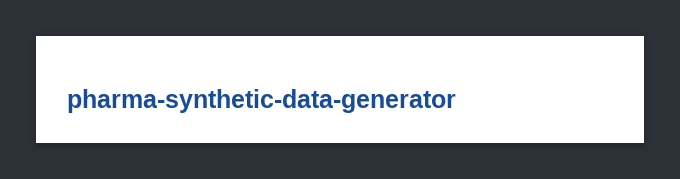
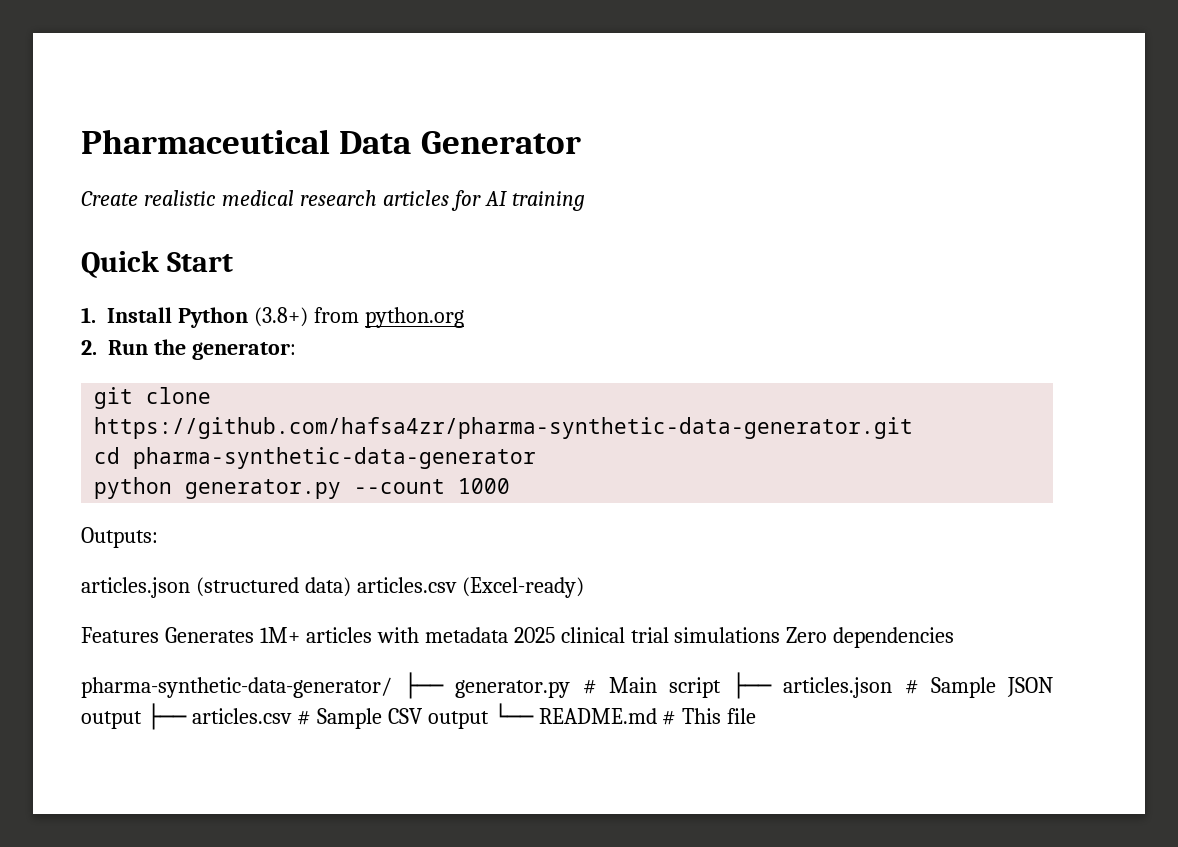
[67,89,456,113] pharma-synthetic-data-generator -> [81,129,581,154] [81,190,585,211] [81,250,233,278] [81,307,464,328] [81,339,296,360] [94,387,212,409] [94,417,914,439] [94,447,537,469] [94,477,511,499] [81,527,158,548] [81,577,584,598] [81,627,955,648] [81,672,1054,699] [81,703,757,730] Pharmaceutical Data Generator // Create realistic medical research articles for AI training // Quick Start // 1. Install Python (3.8+) from python.org // 2. Run the generator: // git clone https://github.com/hafsa4zr/pharma-synthetic-data-generator.git // cd pharma-synthetic-data-generator // python generator.py --count 1000 // Outputs: // articles.json (structured data) articles.csv (Excel-ready) // Features Generates 1M+ articles with metadata 2025 clinical trial simulations Zero dependencies // pharma-synthetic-data-generator/ ├── generator.py # Main script ├── articles.json # Sample JSON output ├── articles.csv # Sample CSV output └── README.md # This file

